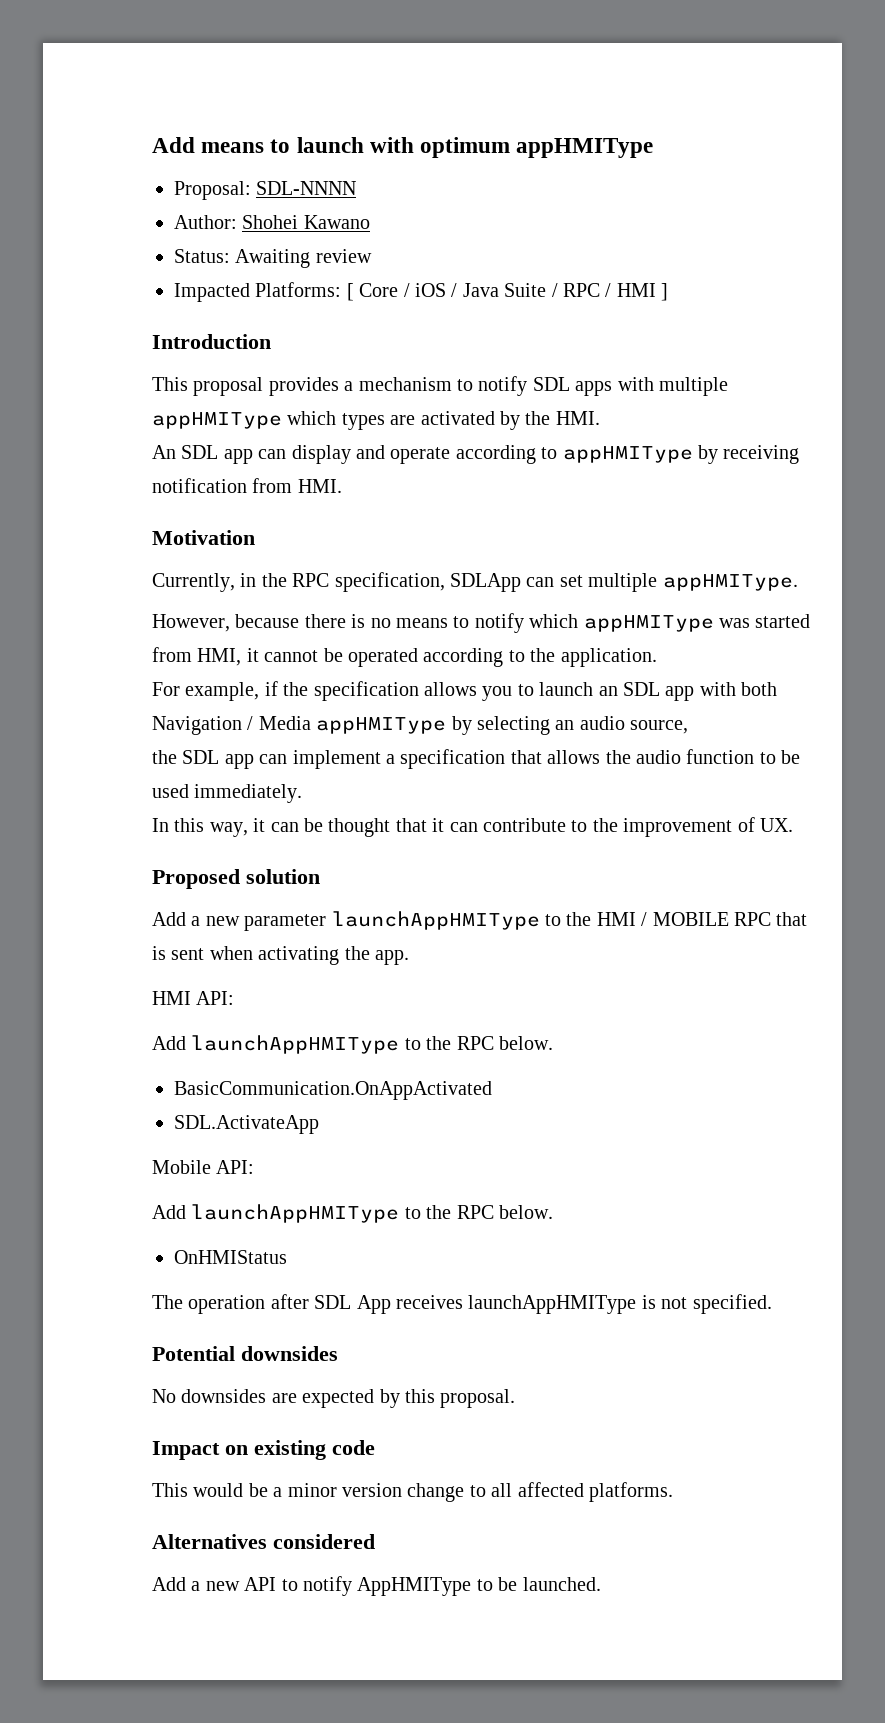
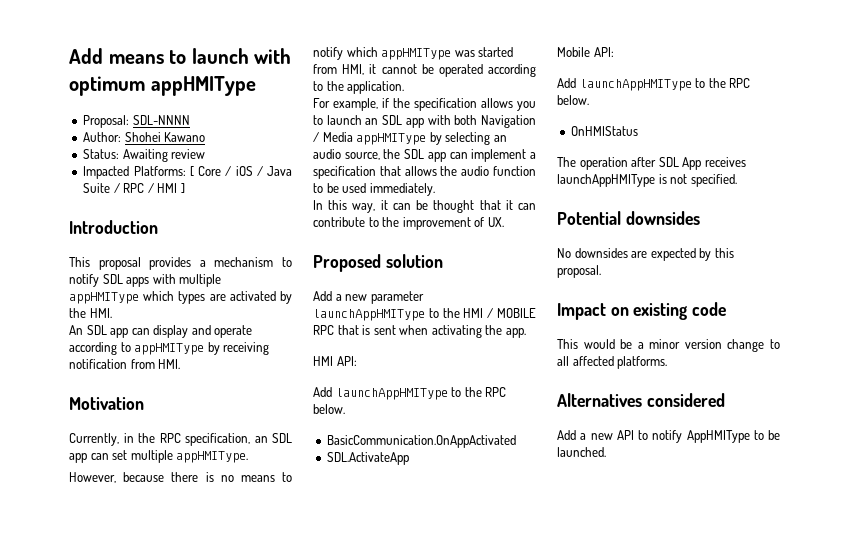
[450,573,521,592] SDLApp -> [254,433,292,443] [69,453,87,463] an SDL app
(689, 727) // -> (380, 156) none

